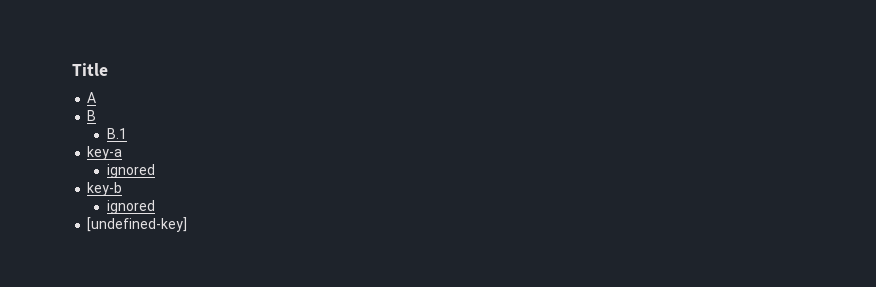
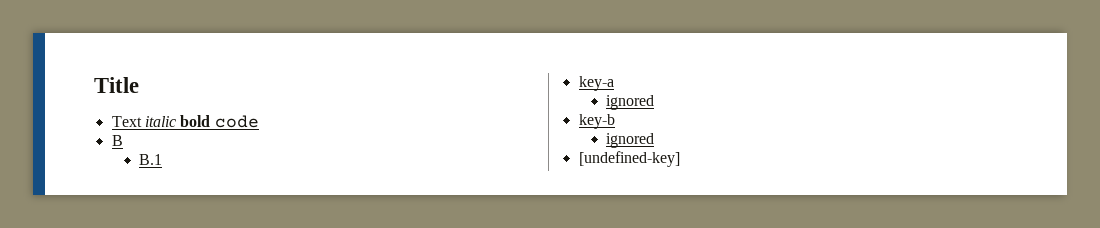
[87,92,97,103] A -> [111,115,259,128] Text italic bold code

